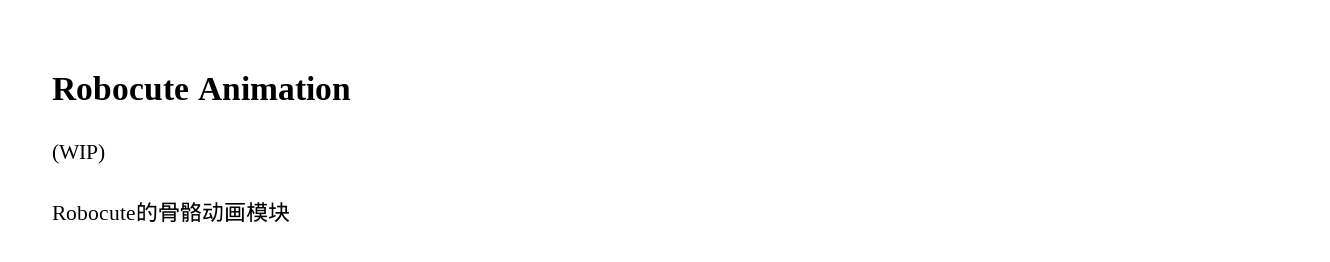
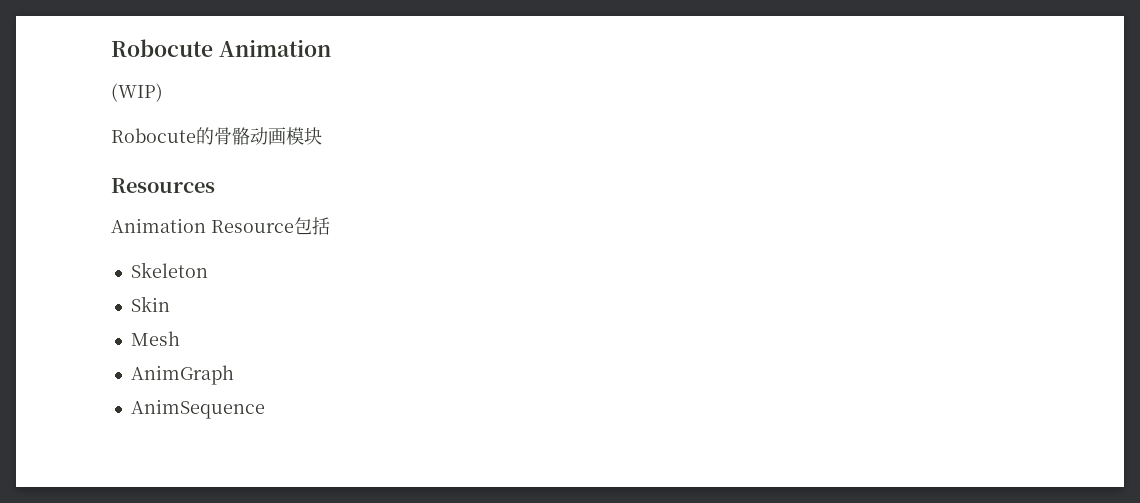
(290, 212) none -> [111,178,215,193] [111,217,330,235] [130,262,208,278] [130,296,170,312] [130,331,180,346] [130,365,234,385] [130,399,265,419] // Resources // Animation Resource包括 // Skeleton // Skin // Mesh // AnimGraph // AnimSequence

